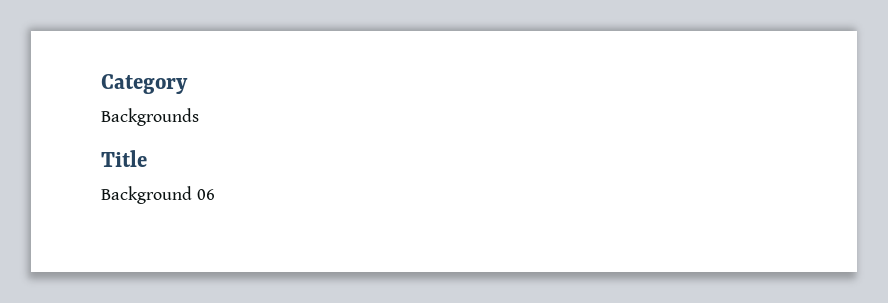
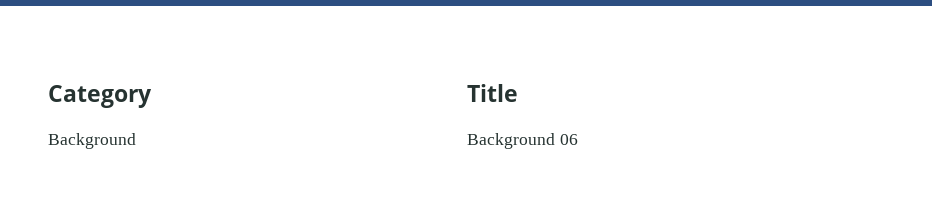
[101,108,199,126] Backgrounds -> [48,133,136,149] Background

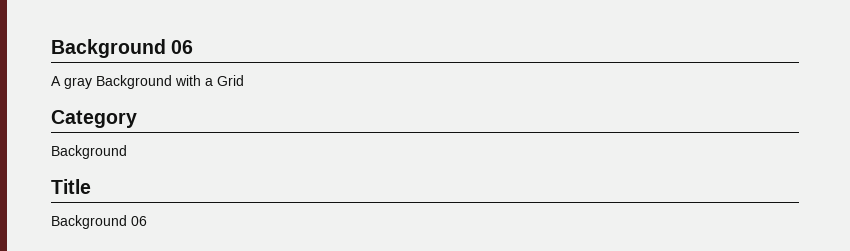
(48, 96) none -> [51,39,194,58] [51,75,244,89] Background 06 // A gray Background with a Grid //

